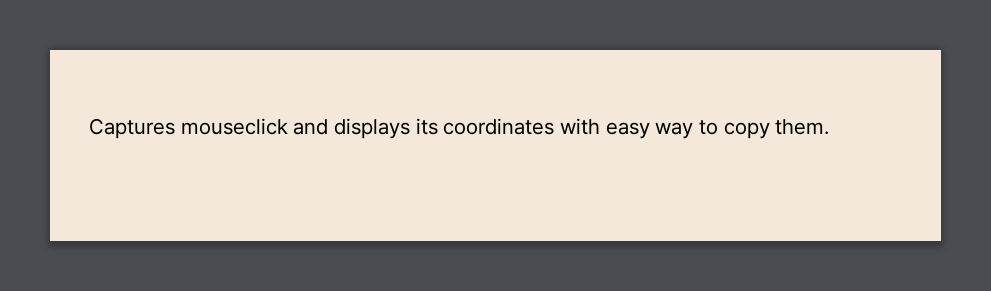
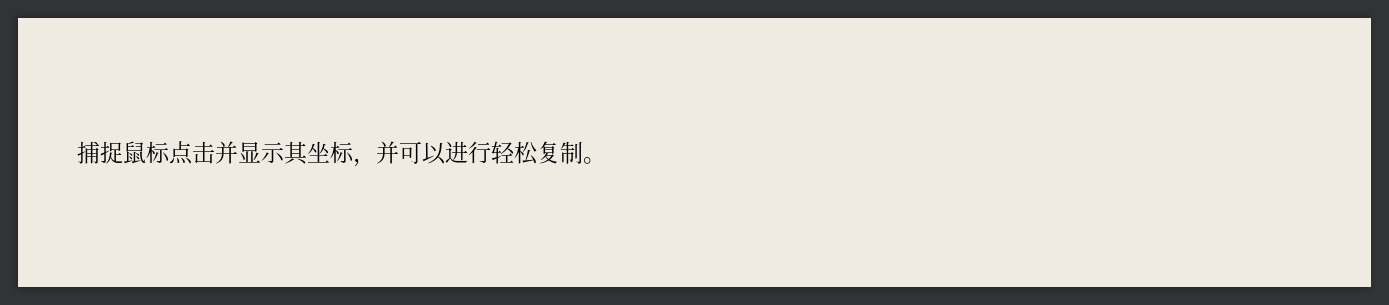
[89,118,830,139] Captures mouseclick and displays its coordinates with easy way to copy them. -> [77,141,606,167] 捕捉鼠标点击并显示其坐标，并可以进行轻松复制。

